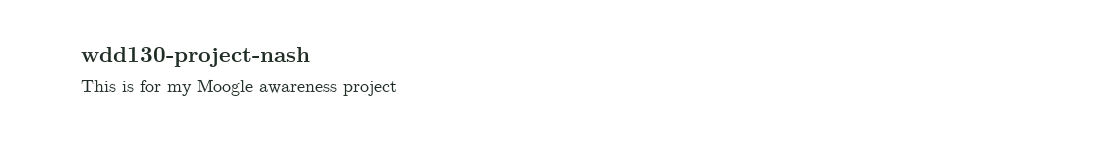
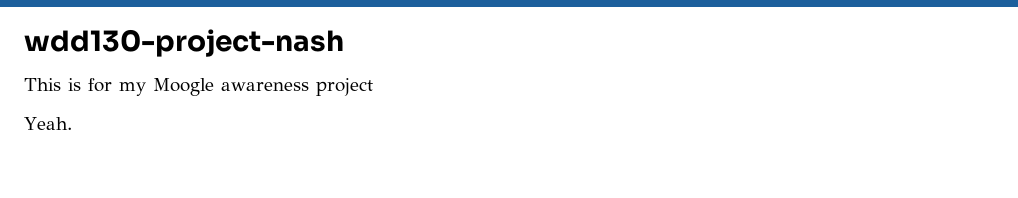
(397, 88) none -> [24,117,72,130] // Yeah.

